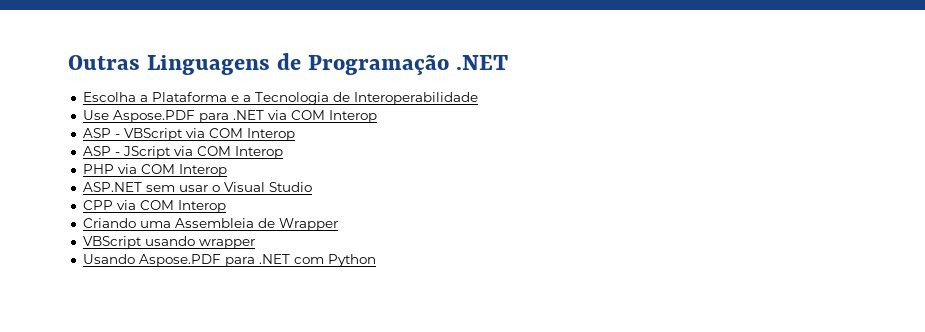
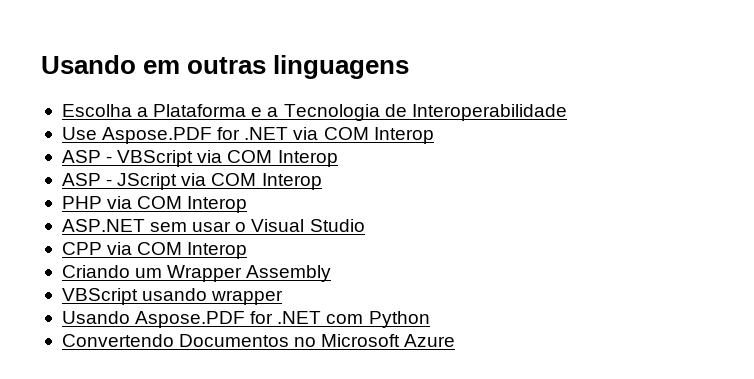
[68,53,509,75] Outras Linguagens de Programação .NET -> [41,55,410,79] Usando em outras linguagens
[198,113,229,123] para -> [217,127,241,140] for
[139,218,275,228] uma Assembleia de -> [135,268,163,278] um
(338, 224) none -> [246,265,332,282] Assembly
[224,257,255,267] para -> [250,311,274,324] for
(376, 260) none -> [61,334,456,347] // Convertendo Documentos no Microsoft Azure

